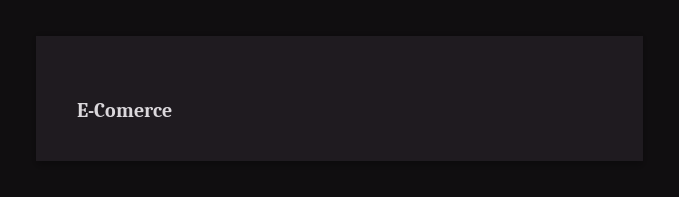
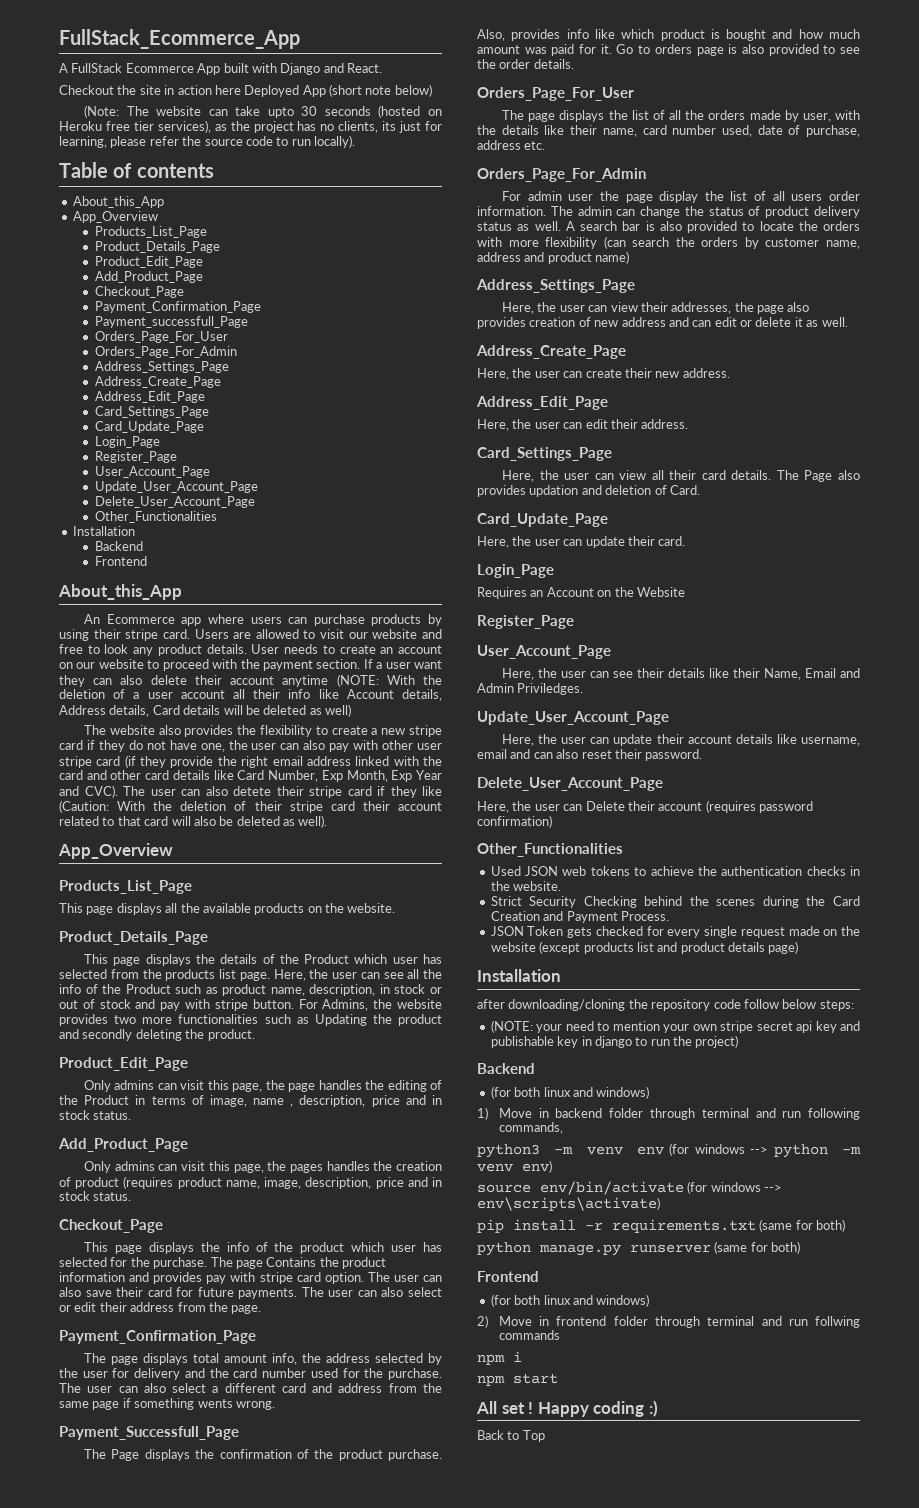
[77,103,172,117] E-Comerce -> [59,29,300,49] [59,63,382,75] [59,84,432,97] [84,105,442,118] [59,120,443,133] [59,135,355,148] [59,162,214,178] [72,196,164,208] [72,211,158,223] [94,226,207,238] [94,241,220,253] [94,256,203,268] [94,271,203,283] [94,286,184,298] [94,301,261,313] [94,316,248,328] [94,331,228,343] [94,346,237,358] [94,361,229,373] [94,376,221,388] [94,391,205,403] [94,406,209,418] [94,421,204,433] [94,436,160,448] [94,451,177,463] [94,466,210,478] [94,481,258,493] [94,496,255,508] [94,511,217,523] [72,526,135,536] [94,541,143,551] [94,556,147,566] [58,584,182,600] [84,614,443,626] [59,629,442,641] [59,644,443,656] [59,659,443,671] [59,674,443,687] [59,689,442,701] [59,704,351,717] [84,725,442,737] [59,740,442,752] [59,755,443,768] [59,770,443,782] [59,785,442,798] [59,800,442,813] [59,815,328,828] [58,843,173,859] [59,880,192,894] [59,903,396,915] [59,931,208,945] [84,954,442,966] [59,969,442,981] [59,984,442,996] [59,999,442,1011] [59,1014,442,1026] [59,1029,255,1041] [59,1057,188,1071] [84,1080,442,1092] [59,1095,443,1107] [59,1110,132,1120] [58,1138,188,1152] [84,1161,443,1173] [59,1176,443,1189] [59,1191,132,1201] [59,1219,163,1233] [84,1242,442,1254] [59,1257,386,1269] [59,1272,443,1284] [59,1287,442,1299] [59,1302,262,1314] [59,1330,256,1344] [84,1353,443,1365] [59,1368,443,1380] [59,1383,442,1393] [59,1398,275,1410] [59,1426,239,1440] [84,1449,443,1461] [477,29,860,41] [477,44,860,56] [477,59,574,69] [477,87,634,101] [502,110,860,122] [477,125,860,137] [477,140,546,150] [477,168,646,182] [502,191,860,203] [477,206,860,218] [477,221,860,233] [477,236,860,249] [477,251,630,264] [476,279,635,293] [502,302,810,314] [477,317,848,329] [476,345,626,359] [477,368,730,380] [476,396,608,410] [477,419,689,431] [477,447,612,461] [502,470,860,482] [477,485,700,497] [477,513,608,527] [477,536,686,548] [477,564,554,578] [477,587,685,599] [477,615,574,629] [477,645,611,659] [502,668,860,680] [477,683,584,695] [477,711,669,725] [502,734,860,746] [477,749,703,761] [477,777,663,791] [477,800,813,813] [477,815,552,828] [477,843,623,857] [490,866,860,876] [490,881,562,891] [490,896,860,908] [490,911,669,923] [490,926,860,938] [490,941,799,954] [477,969,561,982] [477,999,854,1011] [490,1020,860,1033] [490,1035,739,1048] [477,1063,535,1074] [490,1086,650,1099] [477,1107,860,1120] [498,1122,563,1134] [477,1143,861,1158] [477,1160,552,1173] [477,1181,783,1195] [477,1197,660,1211] [477,1219,846,1233] [477,1241,801,1256] [477,1271,539,1282] [490,1294,650,1307] [477,1315,860,1328] [498,1330,560,1340] [477,1351,522,1365] [477,1373,558,1386] [476,1400,658,1417] [477,1430,545,1442] FullStack_Ecommerce_App // A FullStack Ecommerce App built with Django and React. // Checkout the site in action here Deployed App (short note below) // (Note: The website can take upto 30 seconds (hosted on Heroku free tier services), as the project has no clients, its just for learning, please refer the source code to run locally). // Table of contents // About_this_App // App_Overview // Products_List_Page // Product_Details_Page // Product_Edit_Page // Add_Product_Page // Checkout_Page // Payment_Confirmation_Page // Payment_successfull_Page // Orders_Page_For_User // Orders_Page_For_Admin // Address_Settings_Page // Address_Create_Page // Address_Edit_Page // Card_Settings_Page // Card_Update_Page // Login_Page // Register_Page // User_Account_Page // Update_User_Account_Page // Delete_User_Account_Page // Other_Functionalities // Installation // Backend // Frontend // About_this_App // An Ecommerce app where users can purchase products by using their stripe card. Users are allowed to visit our website and free to look any product details. User needs to create an account on our website to proceed with the payment section. If a user want they can also delete their account anytime (NOTE: With the deletion of a user account all their info like Account details, Address details, Card details will be deleted as well) // The website also provides the flexibility to create a new stripe card if they do not have one, the user can also pay with other user stripe card (if they provide the right email address linked with the card and other card details like Card Number, Exp Month, Exp Year and CVC). The user can also detete their stripe card if they like (Caution: With the deletion of their stripe card their account related to that card will also be deleted as well). // App_Overview // Products_List_Page // This page displays all the available products on the website. // Product_Details_Page // This page displays the details of the Product which user has selected from the products list page. Here, the user can see all the info of the Product such as product name, description, in stock or out of stock and pay with stripe button. For Admins, the website provides two more functionalities such as Updating the product and secondly deleting the product. // Product_Edit_Page // Only admins can visit this page, the page handles the editing of the Product in terms of image, name , description, price and in stock status. // Add_Product_Page // Only admins can visit this page, the pages handles the creation of product (requires product name, image, description, price and in stock status. // Checkout_Page // This page displays the info of the product which user has selected for the purchase. The page Contains the product information and provides pay with stripe card option. The user can also save their card for future payments. The user can also select or edit their address from the page. // Payment_Confirmation_Page // The page displays total amount info, the address selected by the user for delivery and the card number used for the purchase. The user can also select a different card and address from the same page if something wents wrong. // Payment_Successfull_Page // The Page displays the confirmation of the product purchase. Also, provides info like which product is bought and how much amount was paid for it. Go to orders page is also provided to see the order details. // Orders_Page_For_User // The page displays the list of all the orders made by user, with the details like their name, card number used, date of purchase, address etc. // Orders_Page_For_Admin // For admin user the page display the list of all users order information. The admin can change the status of product delivery status as well. A search bar is also provided to locate the orders with more flexibility (can search the orders by customer name, address and product name) // Address_Settings_Page // Here, the user can view their addresses, the page also provides creation of new address and can edit or delete it as well. // Address_Create_Page // Here, the user can create their new address. // Address_Edit_Page // Here, the user can edit their address. // Card_Settings_Page // Here, the user can view all their card details. The Page also provides updation and deletion of Card. // Card_Update_Page // Here, the user can update their card. // Login_Page // Requires an Account on the Website // Register_Page // User_Account_Page // Here, the user can see their details like their Name, Email and Admin Priviledges. // Update_User_Account_Page // Here, the user can update their account details like username, email and can also reset their password. // Delete_User_Account_Page // Here, the user can Delete their account (requires password confirmation) // Other_Functionalities // Used JSON web tokens to achieve the authentication checks in the website. // Strict Security Checking behind the scenes during the Card Creation and Payment Process. // JSON Token gets checked for every single request made on the website (except products list and product details page) // Installation // after downloading/cloning the repository code follow below steps: // (NOTE: your need to mention your own stripe secret api key and publishable key in django to run the project) // Backend // (for both linux and windows) // 1) Move in backend folder through terminal and run following commands, // python3 -m venv env (for windows --> python -m venv env) // source env/bin/activate (for windows --> env\scripts\activate) // pip install -r requirements.txt (same for both) // python manage.py runserver (same for both) // Frontend // (for both linux and windows) // 2) Move in frontend folder through terminal and run follwing commands // npm i // npm start // All set ! Happy coding :) // Back to Top

